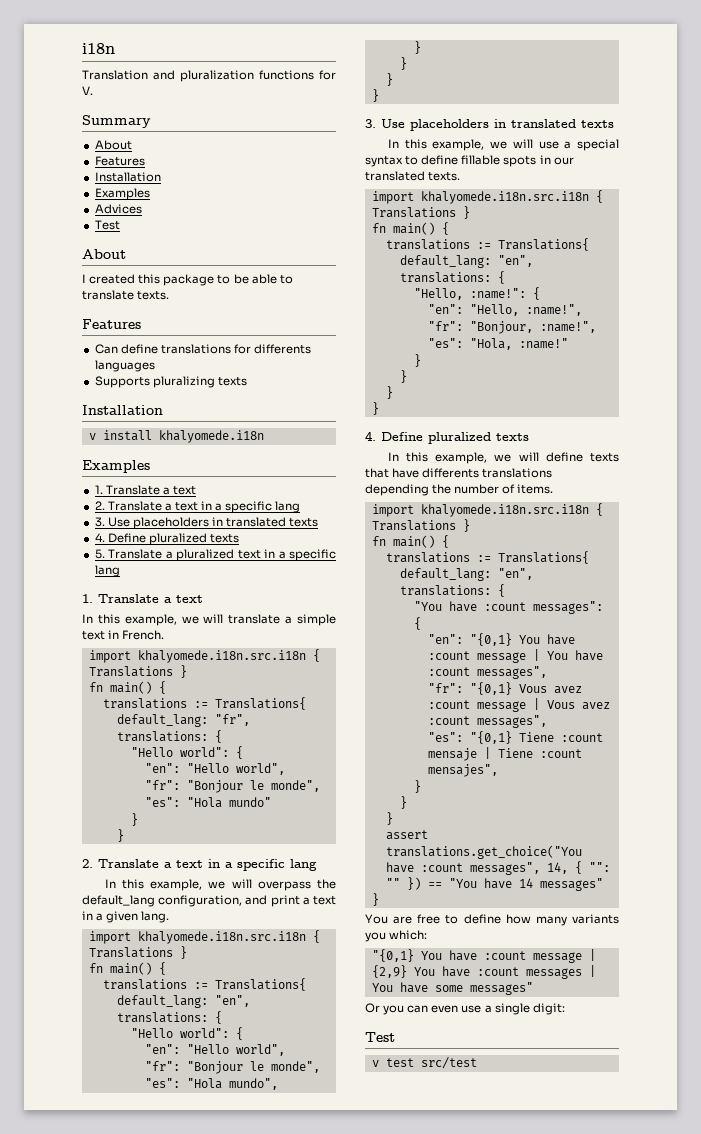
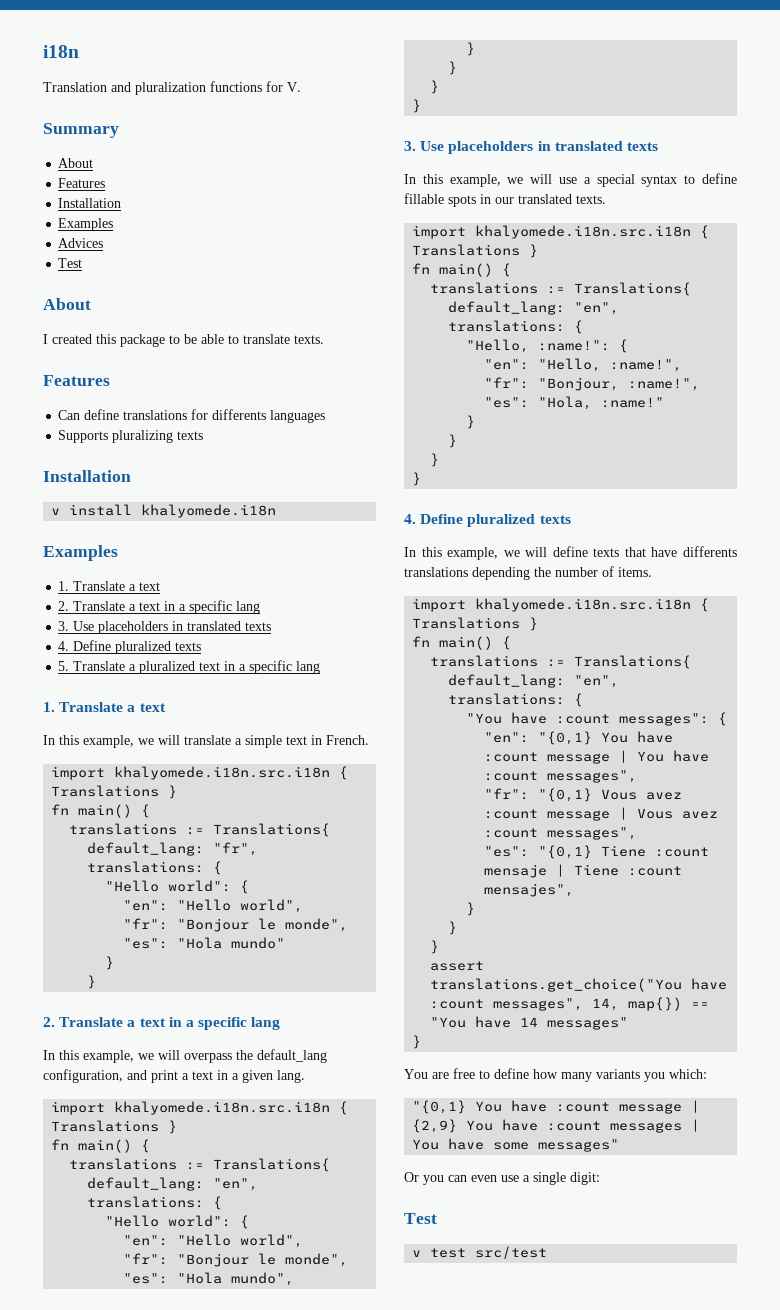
[574,861,610,874] [385,877,421,890] { "": "" }) -> [628,997,683,1011] map{})

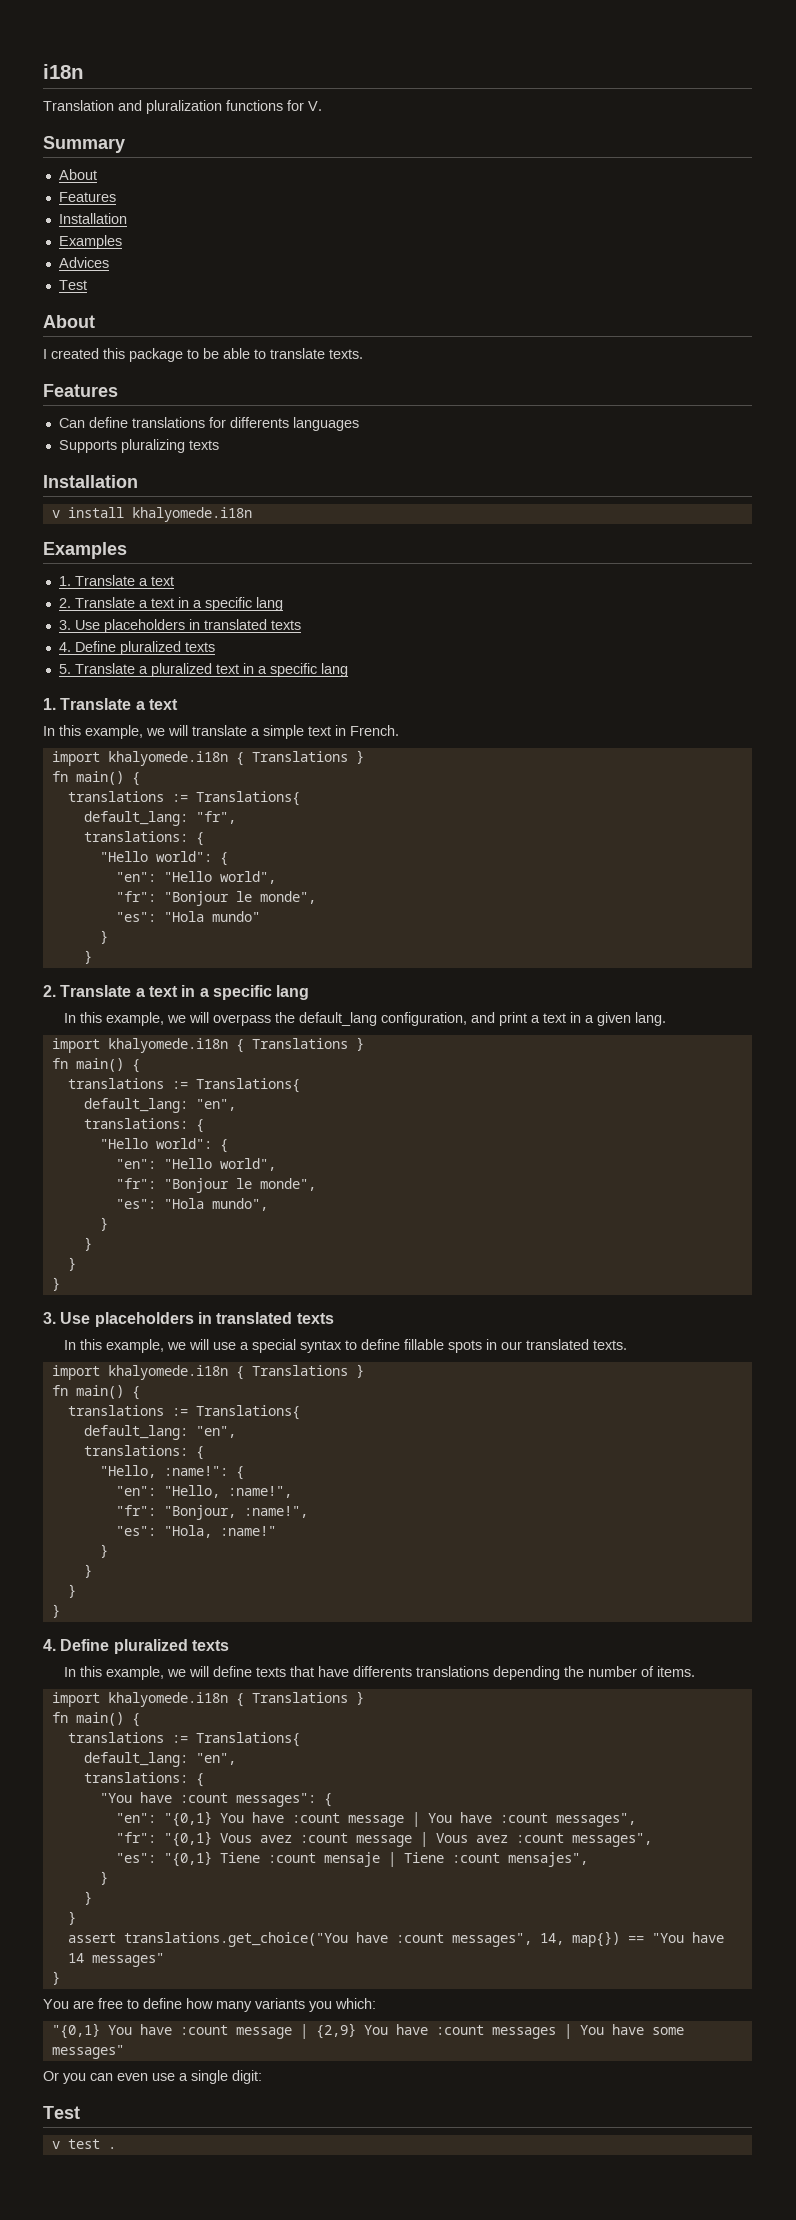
[114,766,331,780] khalyomede.i18n.src.i18n -> [107,751,228,766] khalyomede.i18n
[114,1101,331,1115] khalyomede.i18n.src.i18n -> [107,1038,228,1053] khalyomede.i18n
[475,225,692,239] khalyomede.i18n.src.i18n -> [107,1365,228,1380] khalyomede.i18n
[475,598,692,612] khalyomede.i18n.src.i18n -> [107,1692,228,1707] khalyomede.i18n
[475,1246,548,1259] src/test -> [107,2147,116,2149] .

